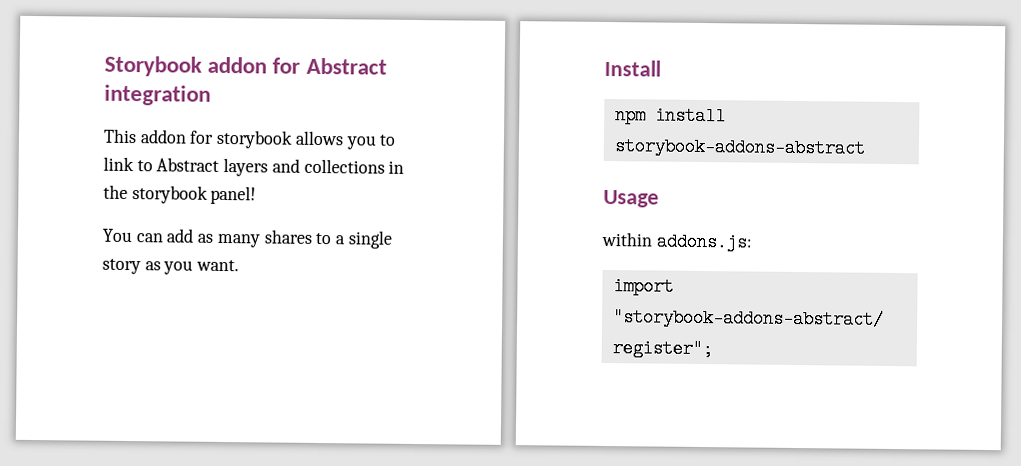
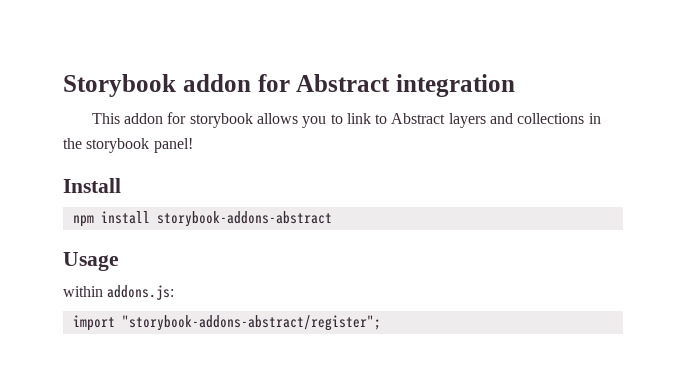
[102,228,393,249] [102,258,240,275] // You can add as many shares to a single story as you want. -> (193, 145) none

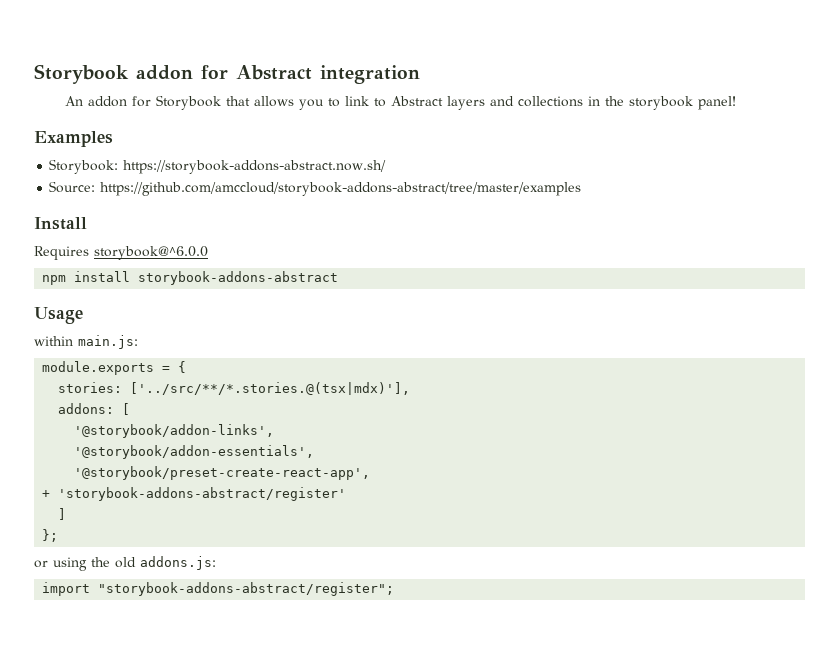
[91,112,253,128] This addon for storybook -> [64,95,250,110] An addon for Storybook that
(193, 145) none -> [34,131,113,147] [49,159,387,174] [49,181,582,196] // Examples // Storybook: https://storybook-addons-abstract.now.sh/ // Source: https://github.com/amccloud/storybook-addons-abstract/tree/master/examples
(121, 185) none -> [34,246,208,260] // Requires storybook@^6.0.0
(103, 291) none -> [78,335,138,349] [42,361,187,375] [58,382,411,395] [58,403,131,415] [74,424,275,438] [74,445,315,459] [74,466,371,480] [42,487,347,501] [58,508,67,520] [42,529,59,542] [34,557,136,571] main.js: // module.exports = { // stories: ['../src/**/*.stories.@(tsx|mdx)'], // addons: [ // '@storybook/addon-links', // '@storybook/addon-essentials', // '@storybook/preset-create-react-app', // + 'storybook-addons-abstract/register' // ] // }; // or using the old

